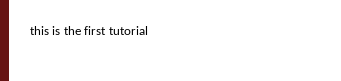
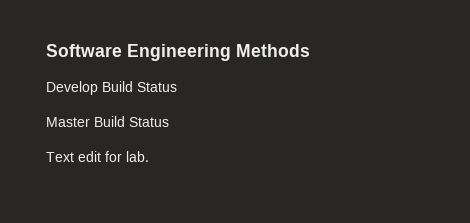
[30,26,148,35] this is the first tutorial -> [46,44,310,61] [46,81,177,95] [46,116,169,127] [46,151,149,162] Software Engineering Methods // Develop Build Status // Master Build Status // Text edit for lab.

